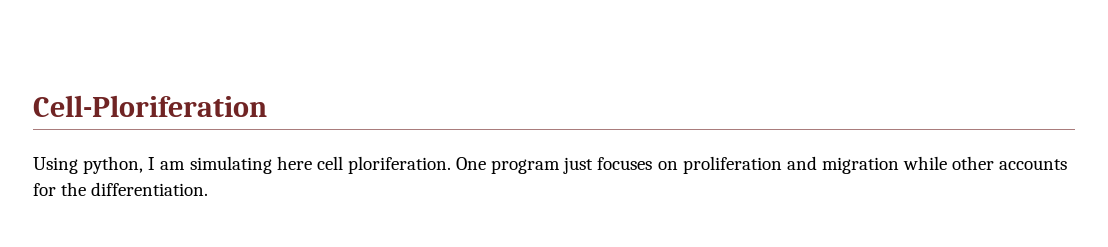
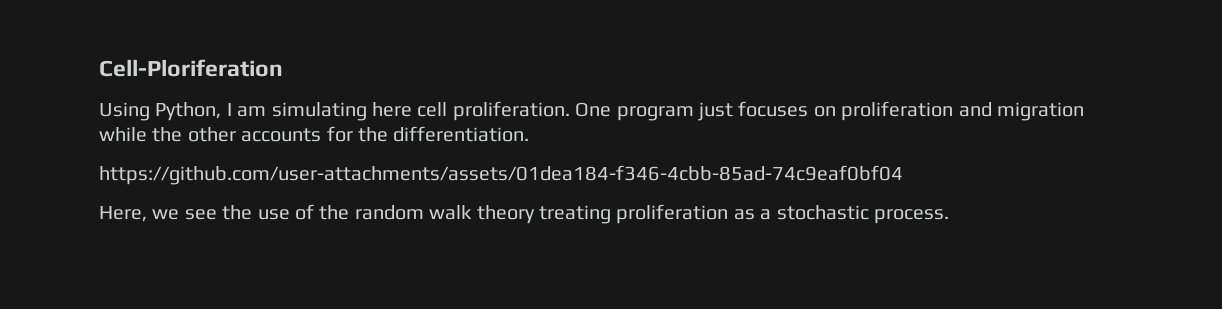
[83,156,144,174] python, -> [155,102,222,121] Python,
[347,156,451,174] ploriferation. -> [452,101,570,121] proliferation.
(948, 163) none -> [152,127,183,142] the
(209, 189) none -> [99,165,903,185] [99,204,949,224] // https://github.com/user-attachments/assets/01dea184-f346-4cbb-85ad-74c9eaf0bf04 // Here, we see the use of the random walk theory treating proliferation as a stochastic process.

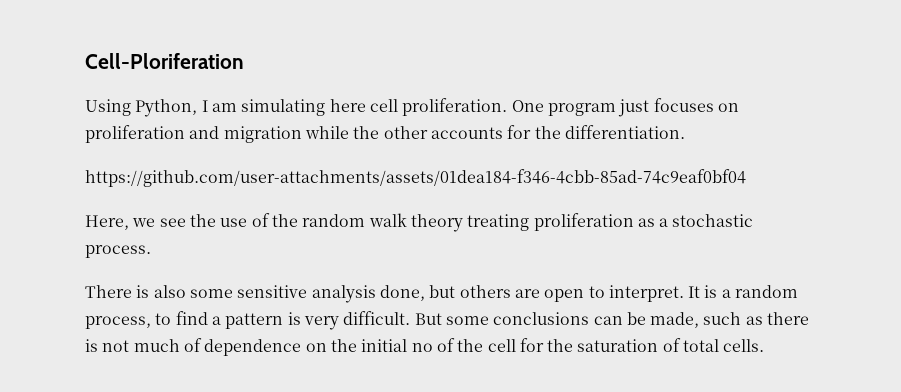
(949, 216) none -> [85,285,799,303] [85,311,810,330] [85,338,765,356] // There is also some sensitive analysis done, but others are open to interpret. It is a random process, to find a pattern is very difficult. But some conclusions can be made, such as there is not much of dependence on the initial no of the cell for the saturation of total cells.

